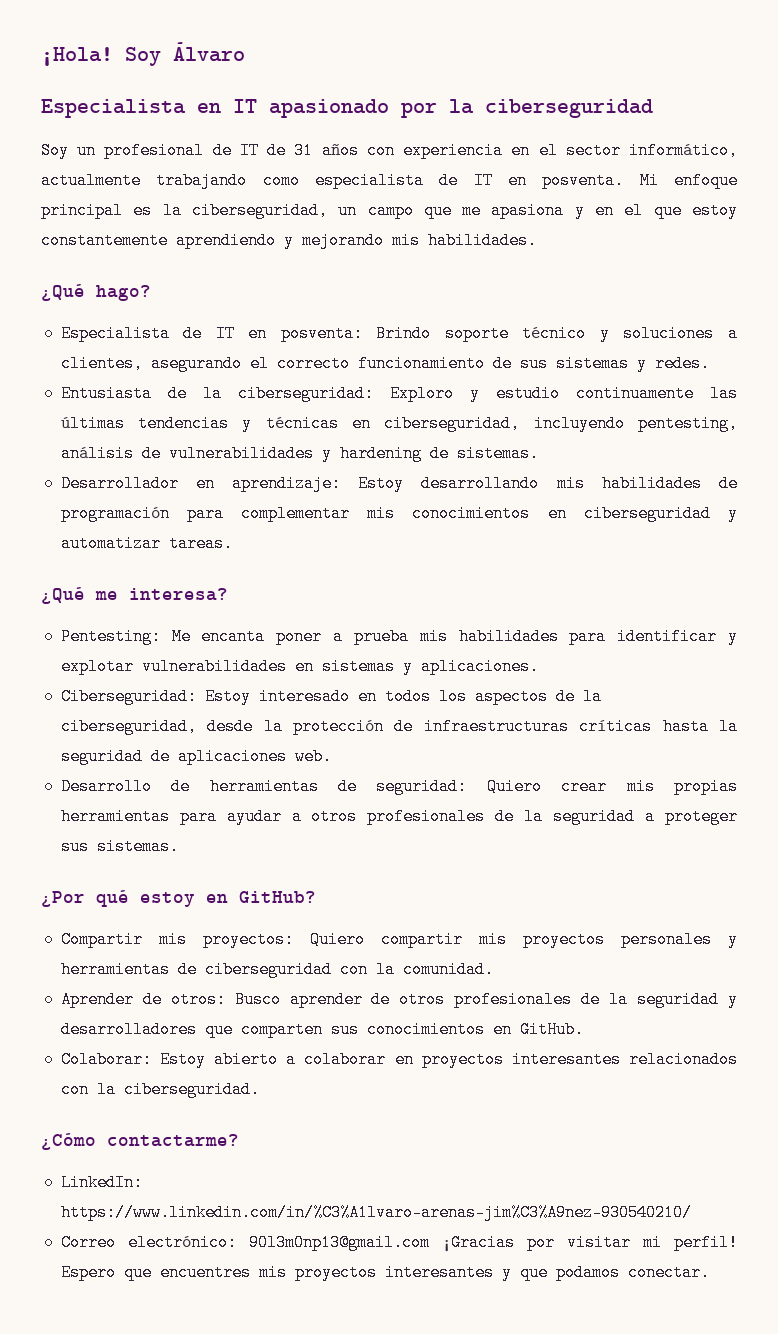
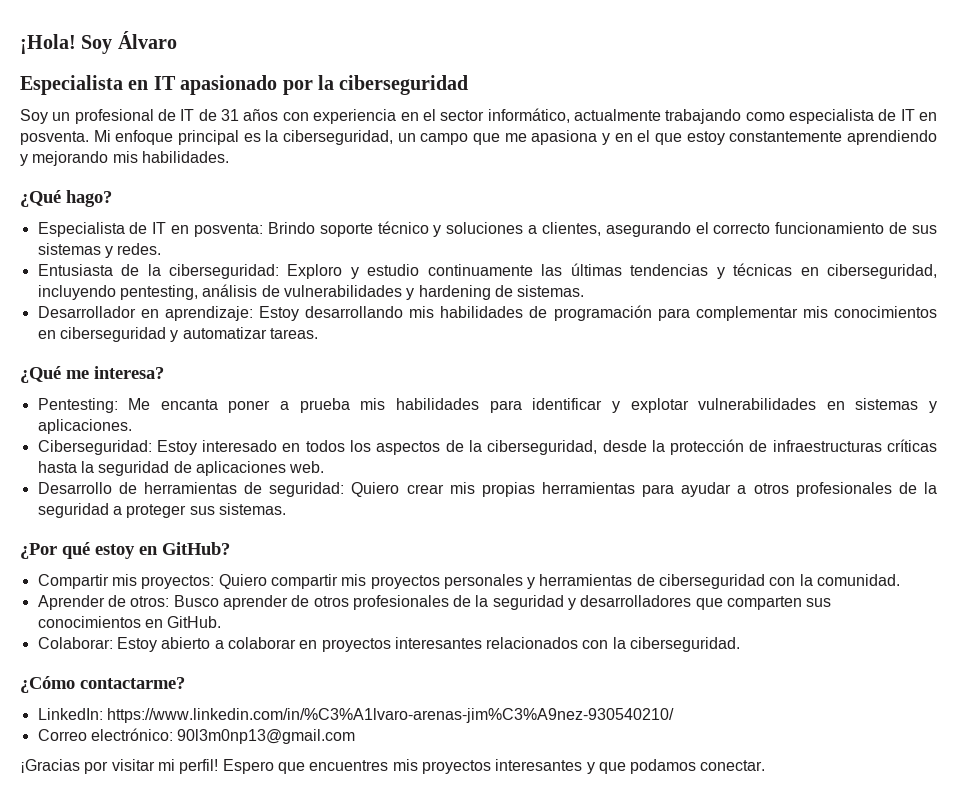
(430, 1242) none -> (356, 736) //

